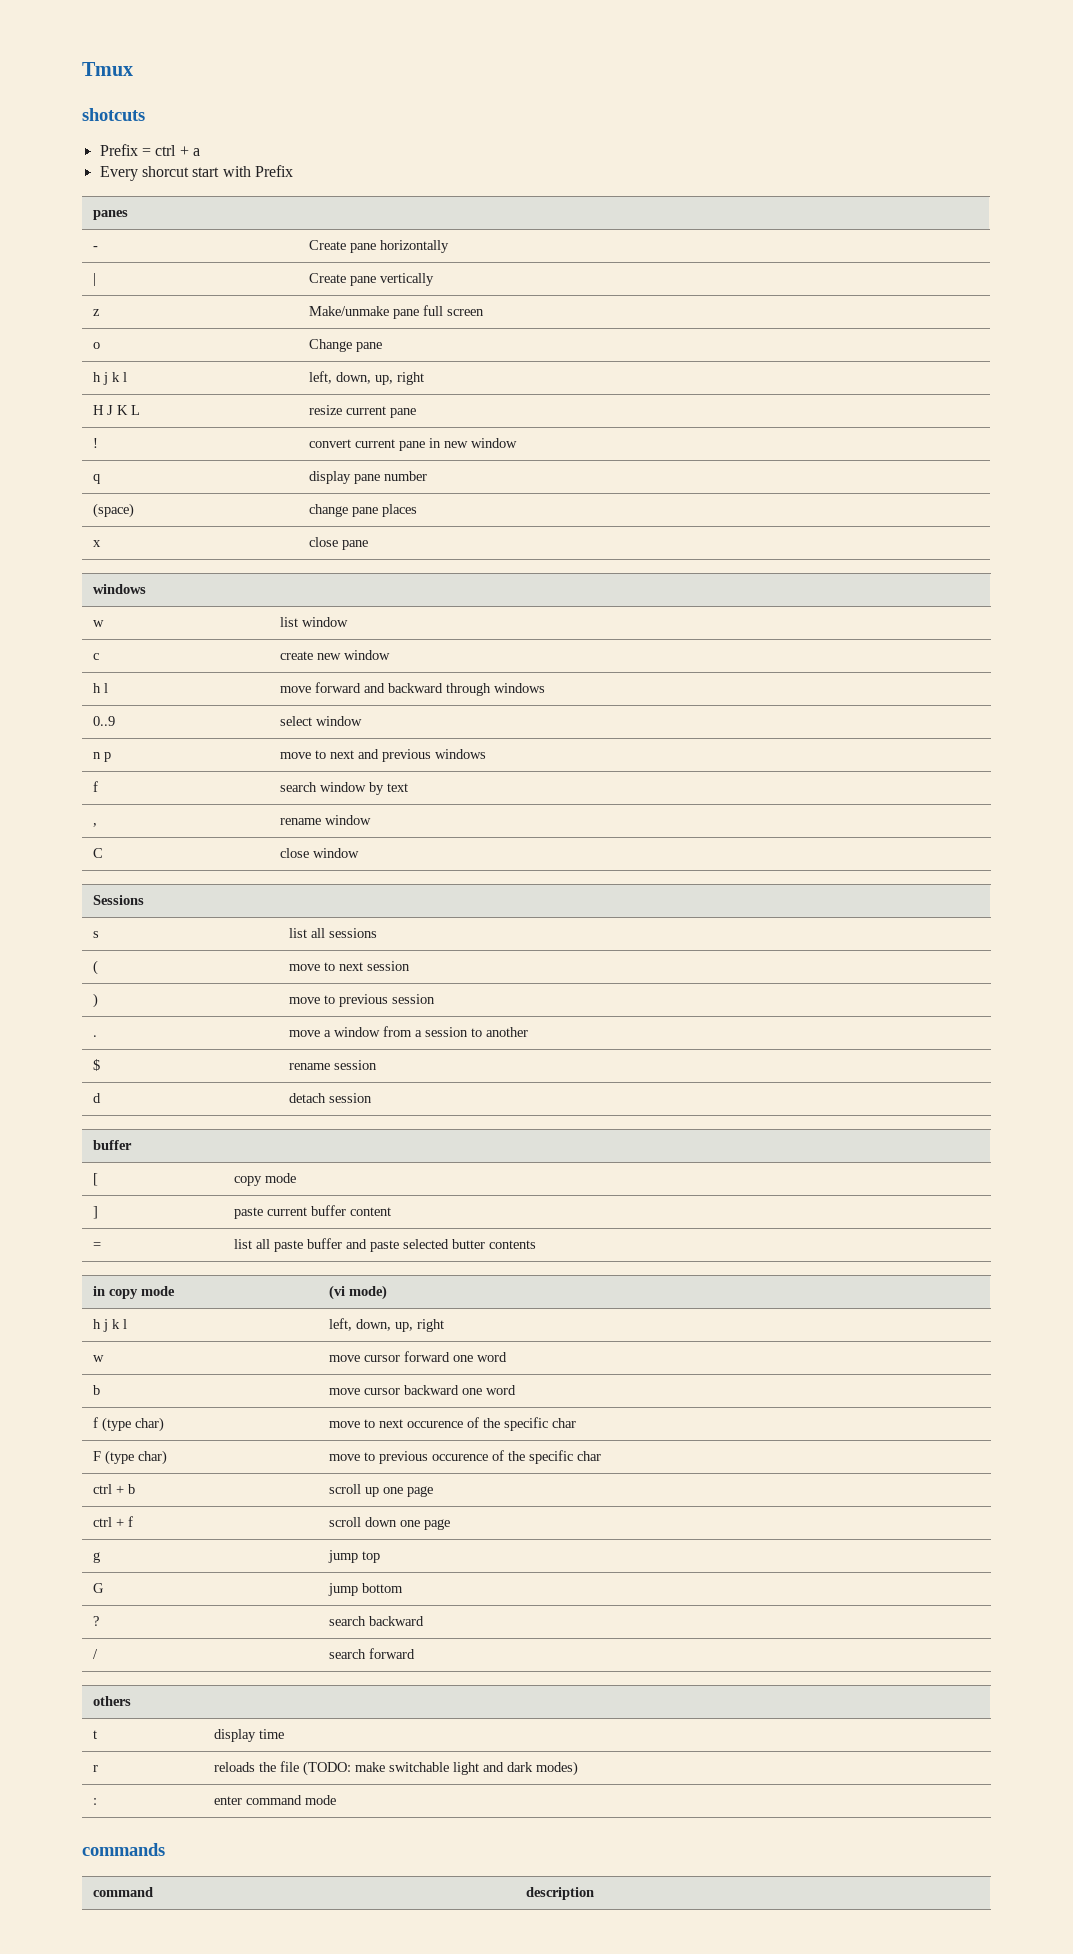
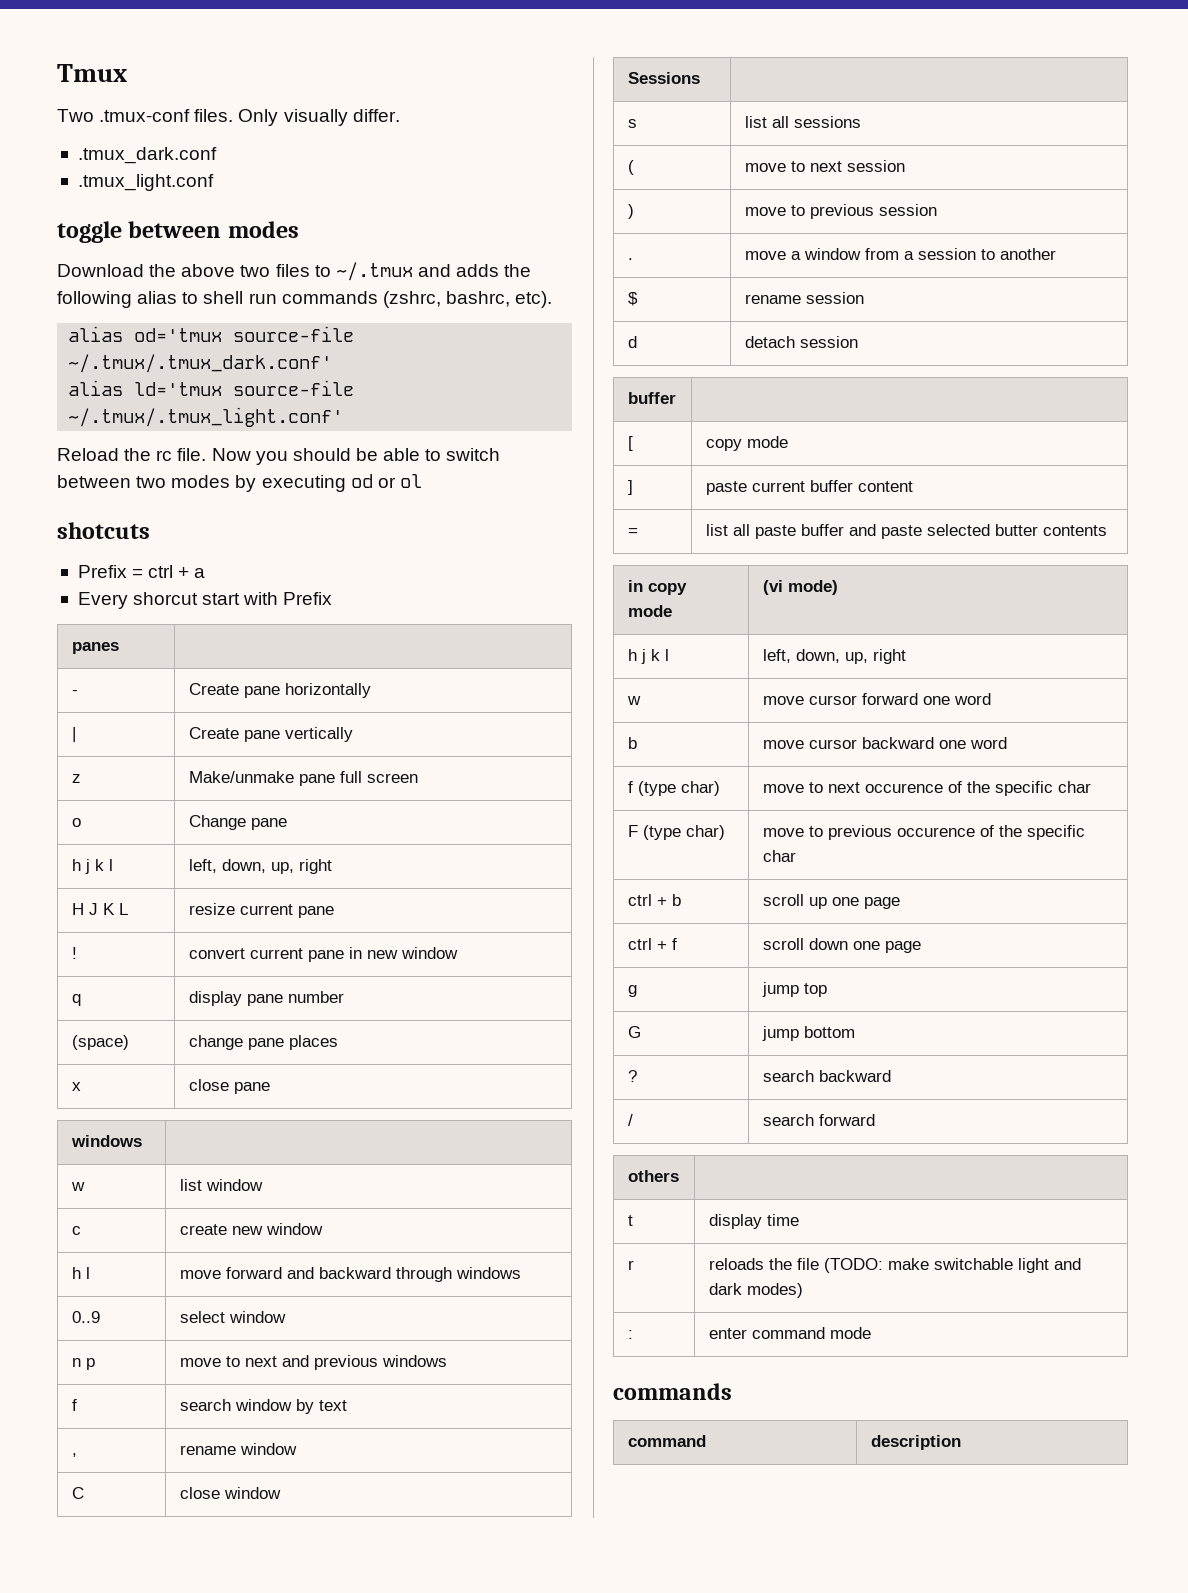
(133, 69) none -> [57,109,400,126] [77,147,217,164] [77,174,214,191] [57,221,299,243] [57,262,532,281] [57,291,553,308] [68,326,355,342] [68,354,333,373] [68,380,355,396] [68,407,344,427] [57,448,501,465] [57,474,422,492] // Two .tmux-conf files. Only visually differ. // .tmux_dark.conf // .tmux_light.conf // toggle between modes // Download the above two files to ~/.tmux and adds the following alias to shell run commands (zshrc, bashrc, etc). // alias od='tmux source-file ~/.tmux/.tmux_dark.conf' // alias ld='tmux source-file ~/.tmux/.tmux_light.conf' // Reload the rc file. Now you should be able to switch between two modes by executing od or ol

